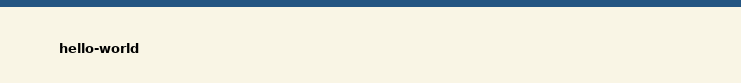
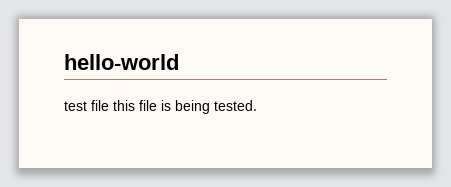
(139, 48) none -> [64,100,257,114] // test file this file is being tested.

